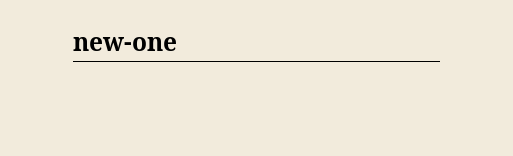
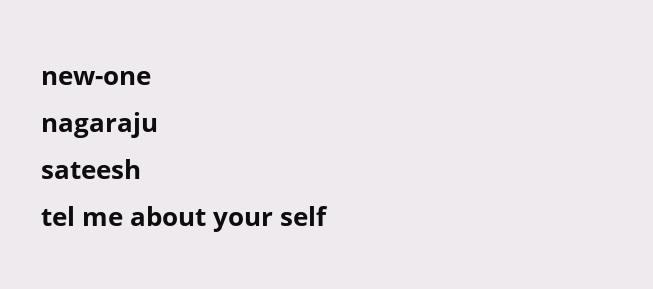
(177, 44) none -> [41,112,158,138] [41,159,141,179] [41,206,328,232] // nagaraju // sateesh // tel me about your self

